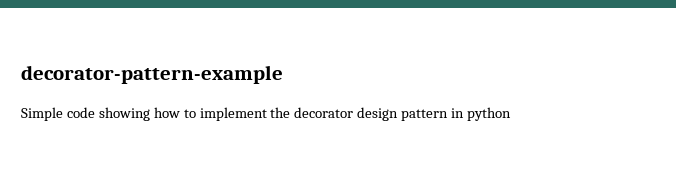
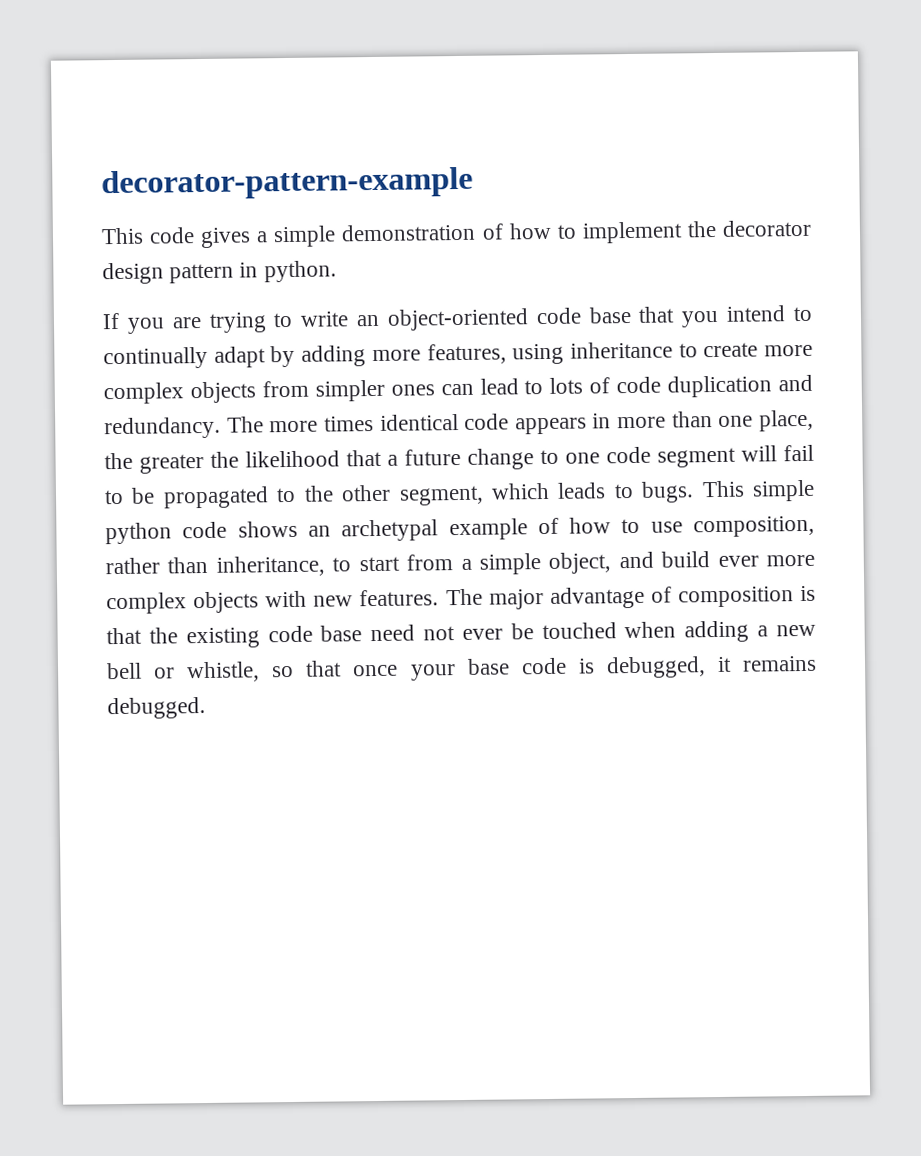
[21,107,150,121] Simple code showing -> [101,223,504,249] This code gives a simple demonstration of
[467,107,512,121] python -> [263,260,337,283] [102,305,813,334] [103,341,813,370] [103,374,813,405] [104,409,814,440] [104,444,814,474] [104,479,815,509] [105,515,815,545] [105,551,815,577] [106,585,817,615] [106,620,816,649] [106,655,817,683] [107,696,206,720] python. // If you are trying to write an object-oriented code base that you intend to continually adapt by adding more features, using inheritance to create more complex objects from simpler ones can lead to lots of code duplication and redundancy. The more times identical code appears in more than one place, the greater the likelihood that a future change to one code segment will fail to be propagated to the other segment, which leads to bugs. This simple python code shows an archetypal example of how to use composition, rather than inheritance, to start from a simple object, and build ever more complex objects with new features. The major advantage of composition is that the existing code base need not ever be touched when adding a new bell or whistle, so that once your base code is debugged, it remains debugged.

